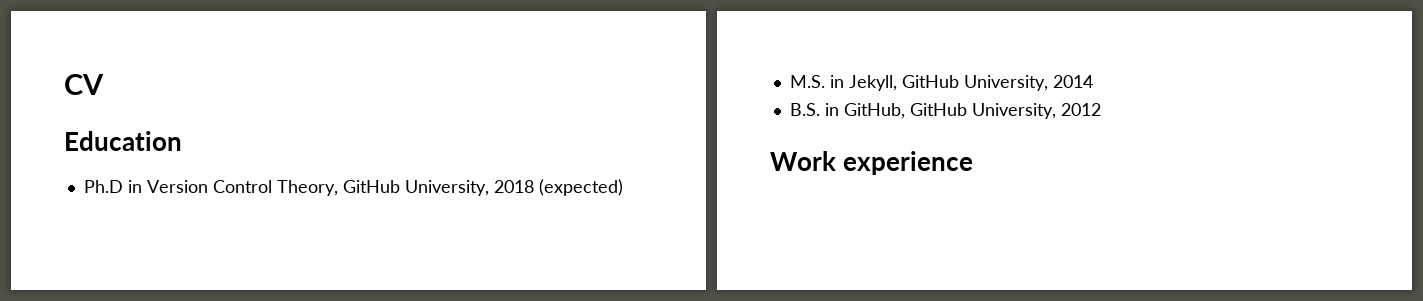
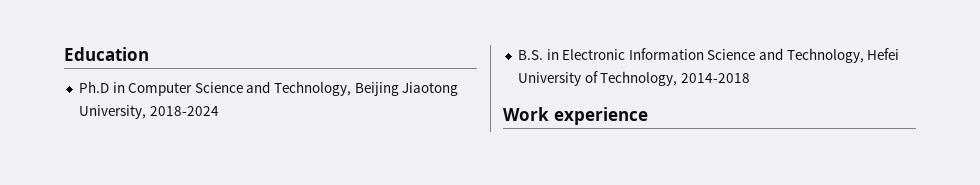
[64,74,104,95] CV // -> (64, 54) none
[146,179,623,196] [789,75,1093,91] [789,103,1101,119] Version Control Theory, GitHub University, 2018 (expected) // M.S. in Jekyll, GitHub University, 2014 // B.S. in GitHub, GitHub University, 2012 -> [128,81,459,96] [78,105,219,119] [517,48,900,63] [517,71,750,86] Computer Science and Technology, Beijing Jiaotong University, 2018-2024 // B.S. in Electronic Information Science and Technology, Hefei University of Technology, 2014-2018

